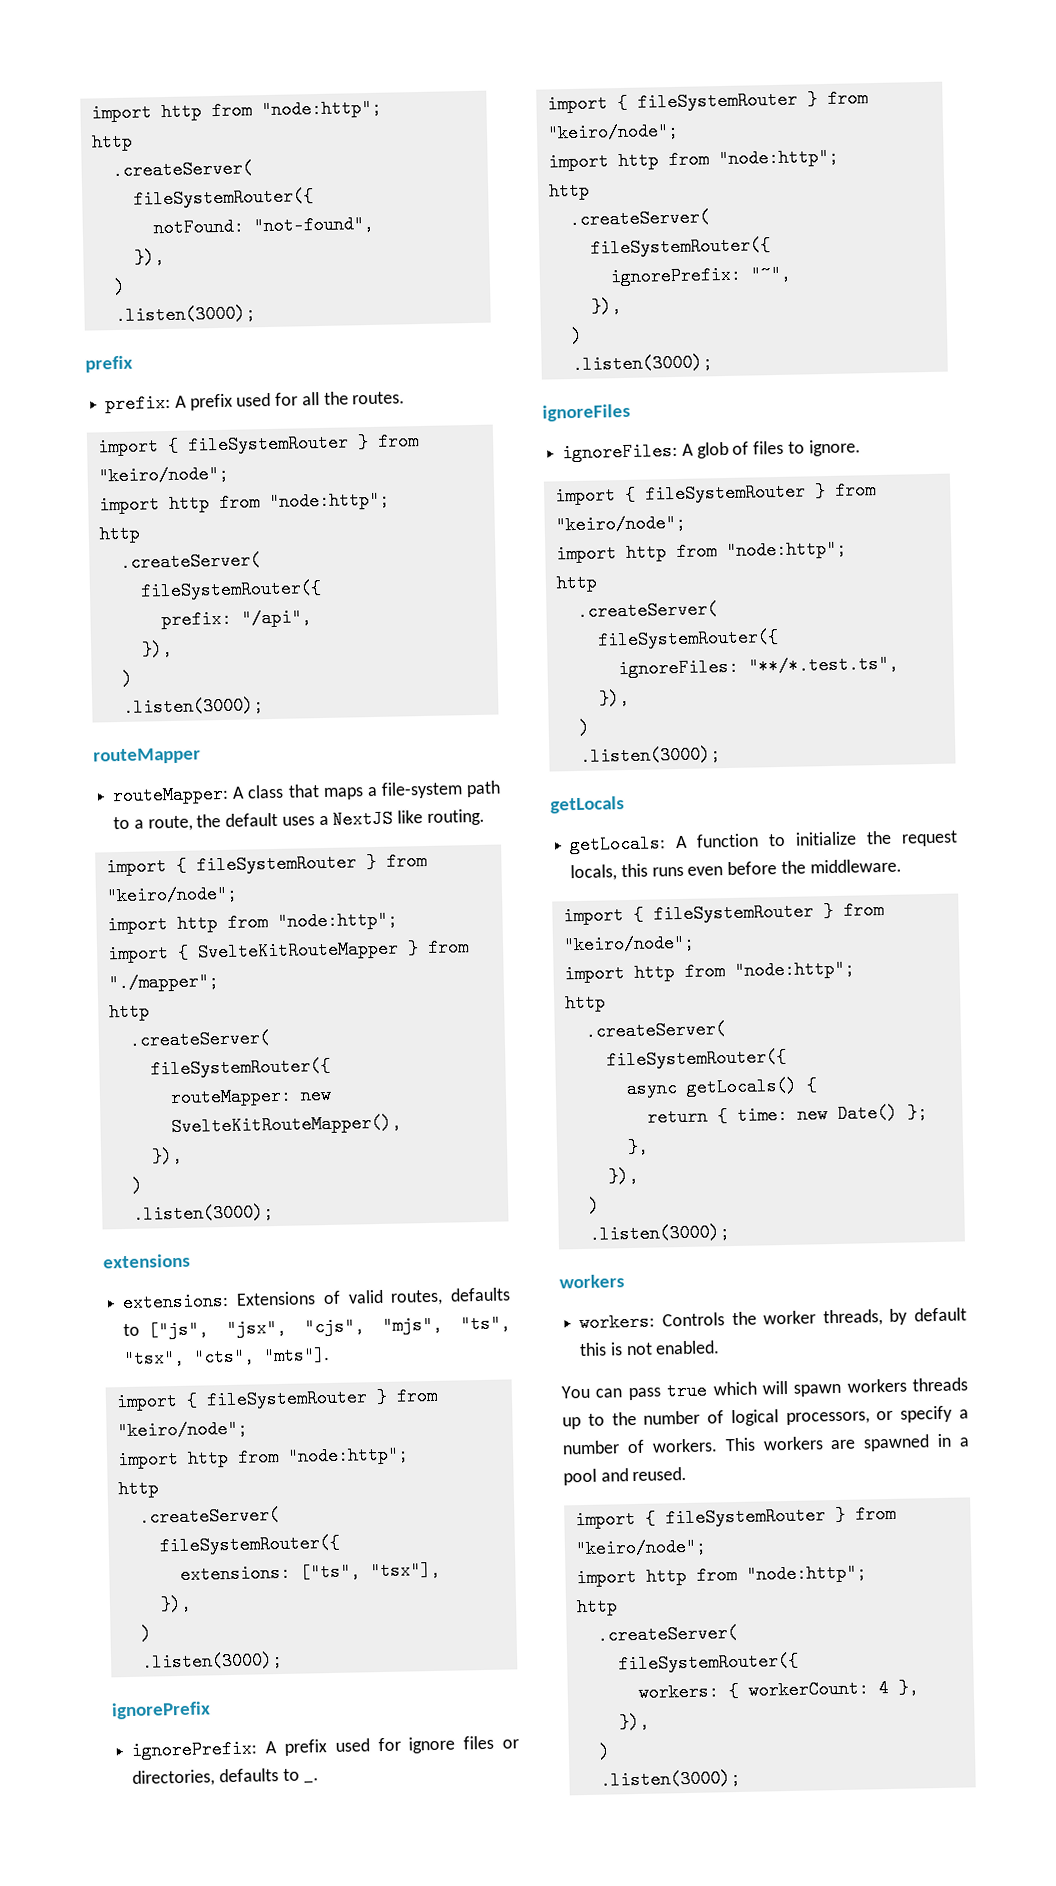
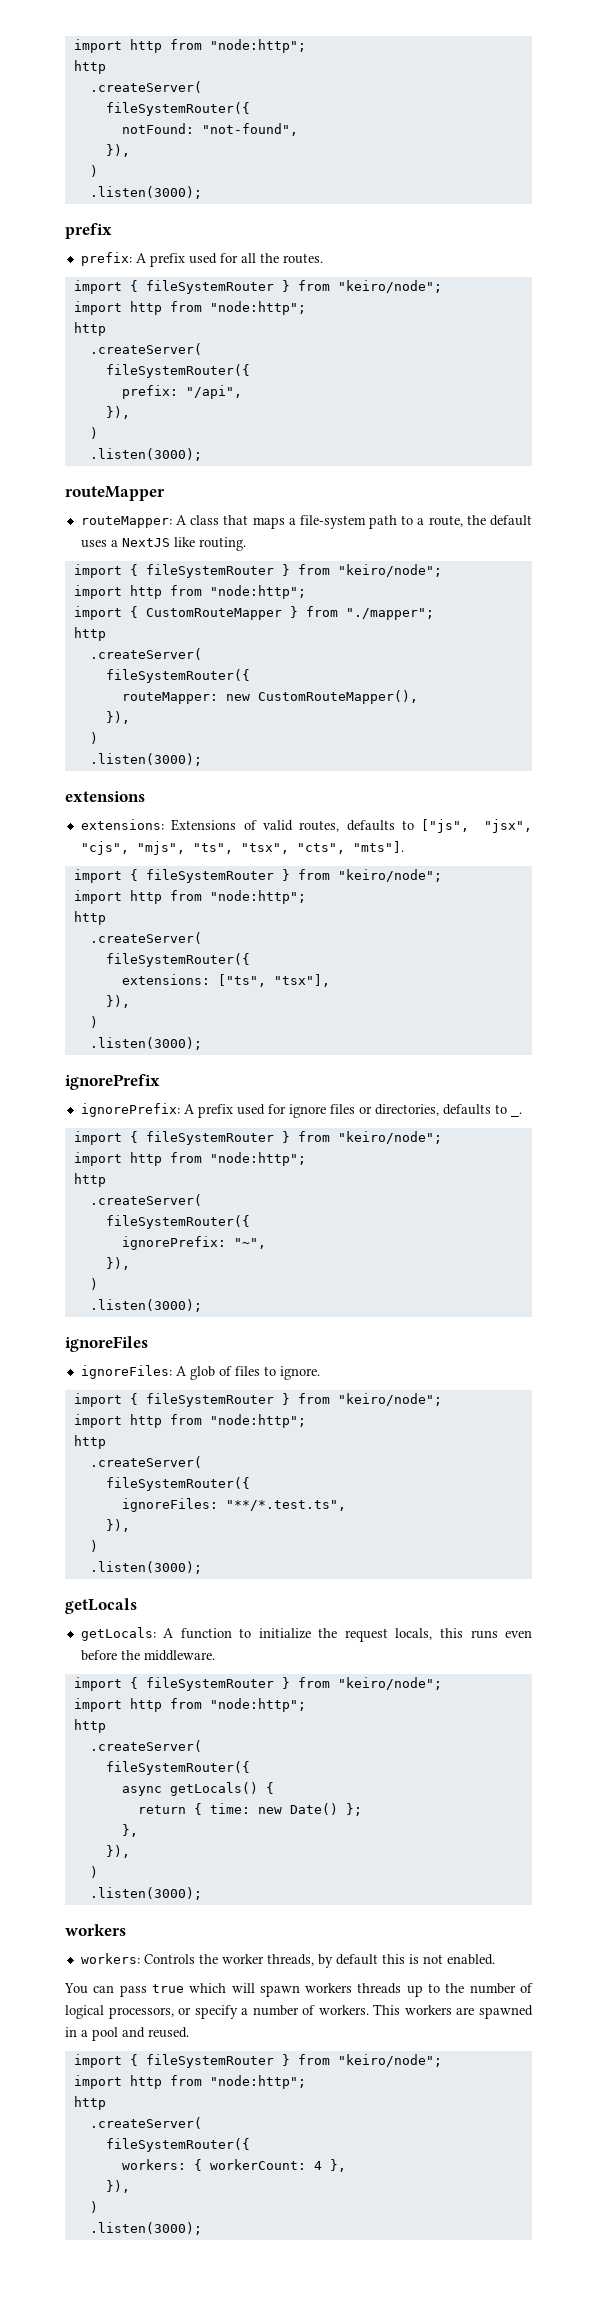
[196,939,399,962] SvelteKitRouteMapper -> [145,608,282,620] CustomRouteMapper
[170,1113,402,1137] SvelteKitRouteMapper(), -> [257,690,418,704] CustomRouteMapper(),

